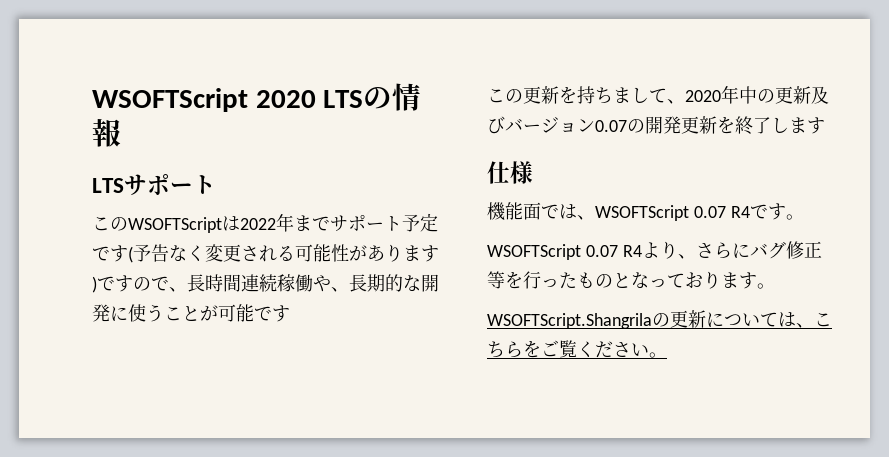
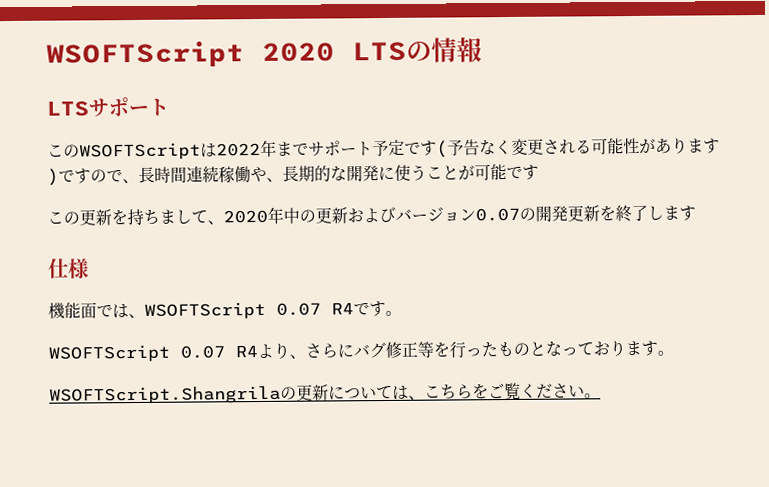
[811,86,829,104] 及 -> [347,208,380,223] およ

